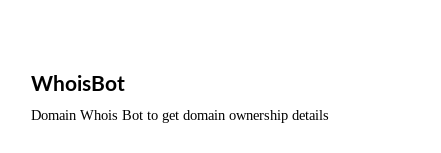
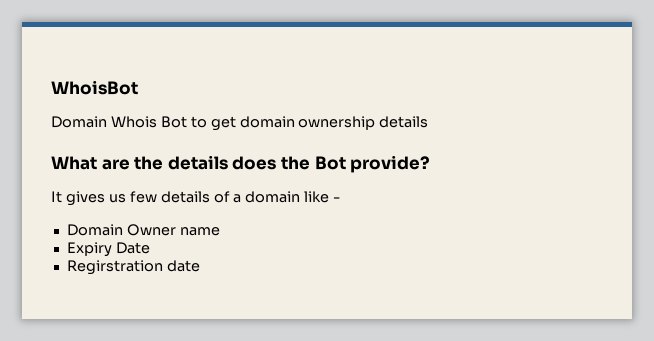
(329, 115) none -> [51,155,431,173] [51,191,341,206] [66,224,220,236] [66,242,150,257] [66,260,200,275] // What are the details does the Bot provide? // It gives us few details of a domain like - // Domain Owner name // Expiry Date // Regirstration date

